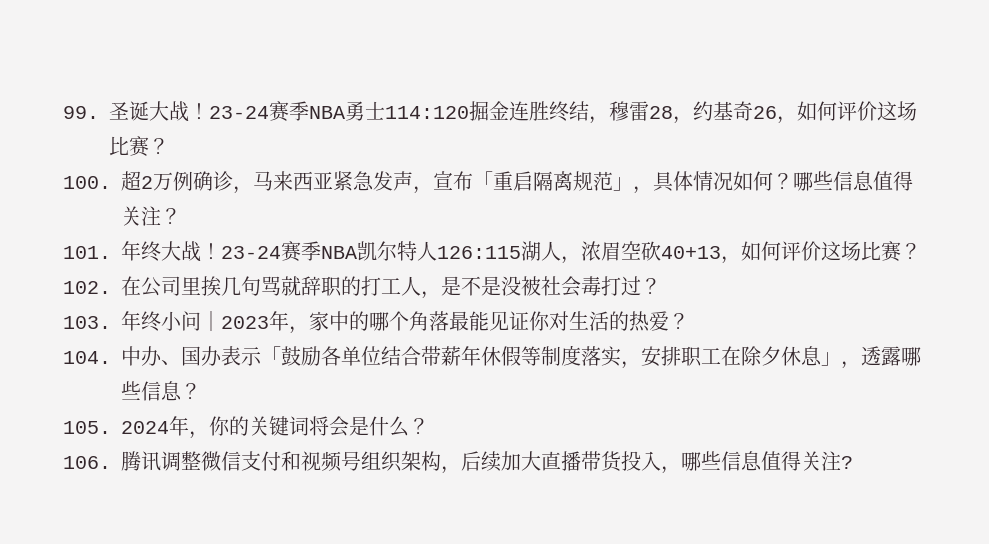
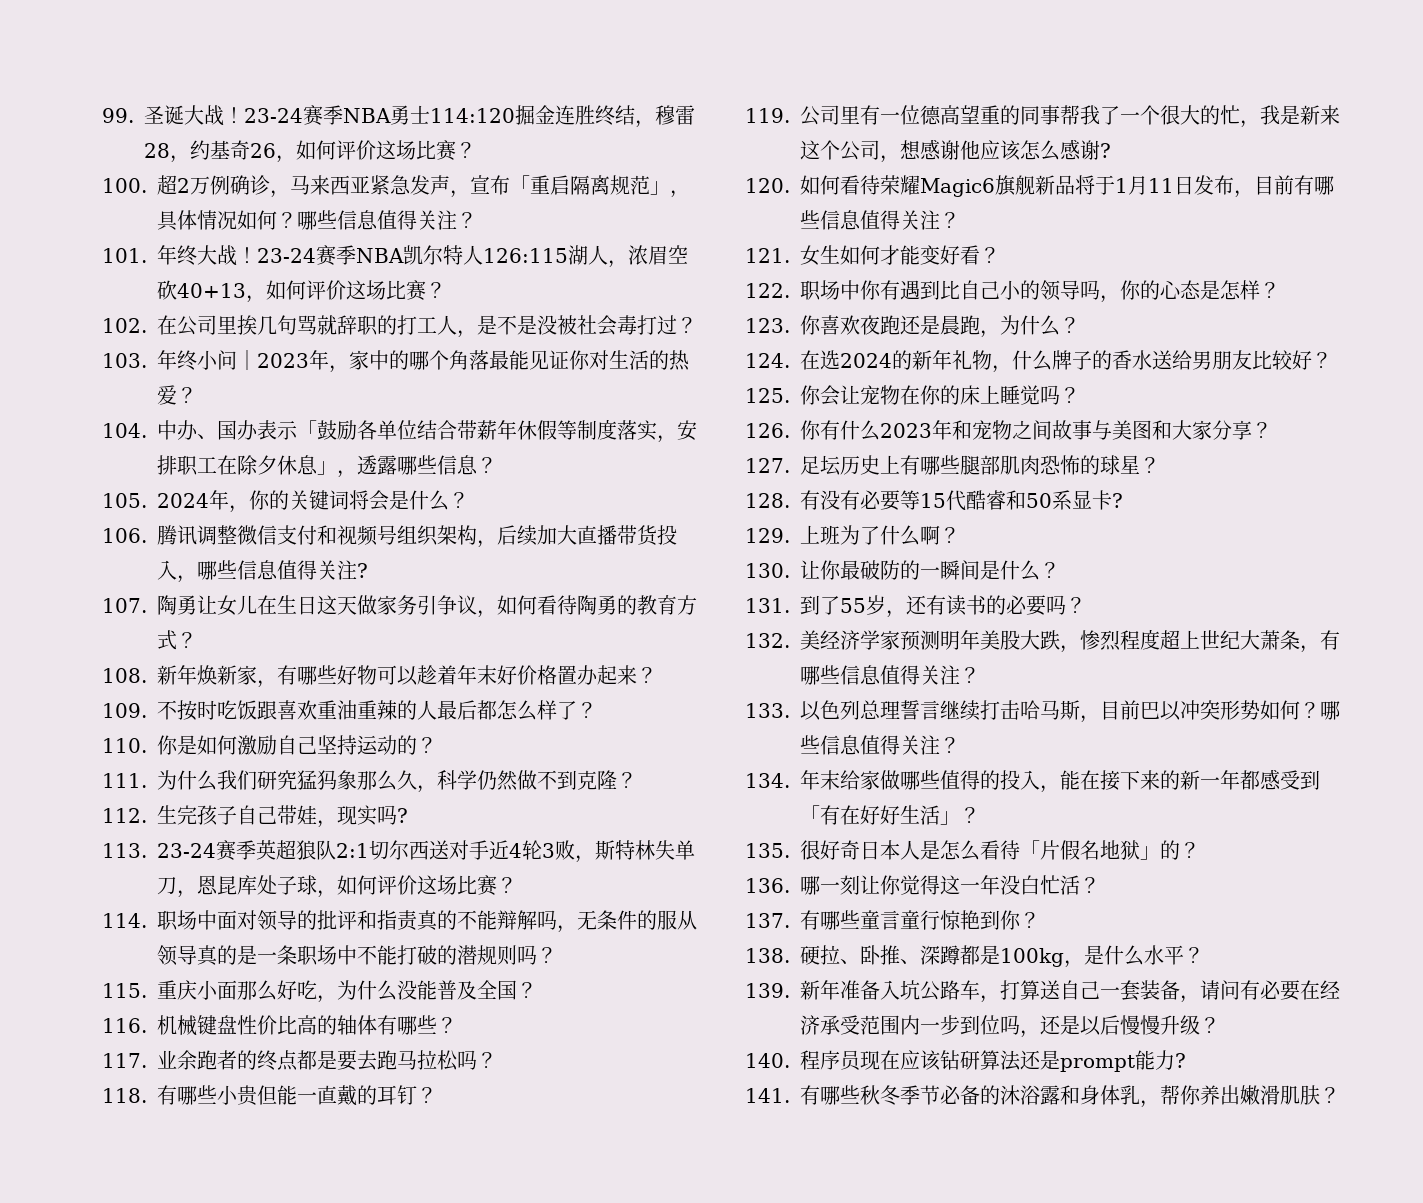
(853, 462) none -> [102,595,697,618] [157,630,197,650] [102,665,657,688] [102,700,597,721] [102,735,437,755] [102,770,637,793] [102,805,408,828] [102,840,695,863] [157,875,517,898] [102,910,697,933] [157,945,557,966] [102,980,537,1003] [102,1015,457,1036] [102,1050,497,1071] [102,1085,437,1106] [745,105,1340,128] [800,139,1111,163] [745,175,1334,198] [800,210,960,230] [745,245,1000,266] [745,280,1280,303] [745,315,1080,338] [745,350,1332,373] [745,385,1080,406] [745,420,1272,441] [745,455,1160,476] [745,490,1123,511] [745,525,960,546] [745,560,1060,581] [745,595,1086,618] [745,629,1340,653] [800,665,980,685] [745,700,1340,723] [800,735,960,755] [745,769,1320,793] [800,805,980,825] [745,840,1200,861] [745,875,1100,895] [745,910,1040,930] [745,945,1204,968] [745,980,1340,1003] [800,1015,1220,1038] [745,1050,1186,1072] [745,1085,1340,1108] // 107.陶勇让女儿在生日这天做家务引争议，如何看待陶勇的教育方式？ // 108.新年焕新家，有哪些好物可以趁着年末好价格置办起来？ // 109.不按时吃饭跟喜欢重油重辣的人最后都怎么样了？ // 110.你是如何激励自己坚持运动的？ // 111.为什么我们研究猛犸象那么久，科学仍然做不到克隆？ // 112.生完孩子自己带娃，现实吗? // 113. 23-24赛季英超狼队2:1切尔西送对手近4轮3败，斯特林失单刀，恩昆库处子球，如何评价这场比赛？ // 114.职场中面对领导的批评和指责真的不能辩解吗，无条件的服从领导真的是一条职场中不能打破的潜规则吗？ // 115.重庆小面那么好吃，为什么没能普及全国？ // 116.机械键盘性价比高的轴体有哪些？ // 117.业余跑者的终点都是要去跑马拉松吗？ // 118.有哪些小贵但能一直戴的耳钉？ // 119.公司里有一位德高望重的同事帮我了一个很大的忙，我是新来这个公司，想感谢他应该怎么感谢? // 120.如何看待荣耀Magic6旗舰新品将于1月11日发布，目前有哪些信息值得关注？ // 121.女生如何才能变好看？ // 122.职场中你有遇到比自己小的领导吗，你的心态是怎样？ // 123.你喜欢夜跑还是晨跑，为什么？ // 124.在选2024的新年礼物，什么牌子的香水送给男朋友比较好？ // 125.你会让宠物在你的床上睡觉吗？ // 126.你有什么2023年和宠物之间故事与美图和大家分享？ // 127.足坛历史上有哪些腿部肌肉恐怖的球星？ // 128.有没有必要等15代酷睿和50系显卡? // 129.上班为了什么啊？ // 130.让你最破防的一瞬间是什么？ // 131.到了55岁，还有读书的必要吗？ // 132.美经济学家预测明年美股大跌，惨烈程度超上世纪大萧条，有哪些信息值得关注？ // 133.以色列总理誓言继续打击哈马斯，目前巴以冲突形势如何？哪些信息值得关注？ // 134.年末给家做哪些值得的投入，能在接下来的新一年都感受到「有在好好生活」？ // 135.很好奇日本人是怎么看待「片假名地狱」的？ // 136.哪一刻让你觉得这一年没白忙活？ // 137.有哪些童言童行惊艳到你？ // 138.硬拉、卧推、深蹲都是100kg，是什么水平？ // 139.新年准备入坑公路车，打算送自己一套装备，请问有必要在经济承受范围内一步到位吗，还是以后慢慢升级？ // 140.程序员现在应该钻研算法还是prompt能力? // 141.有哪些秋冬季节必备的沐浴露和身体乳，帮你养出嫩滑肌肤？

